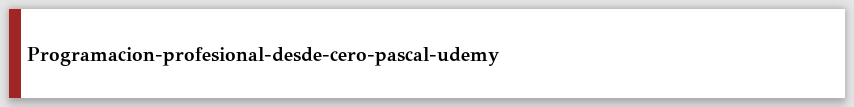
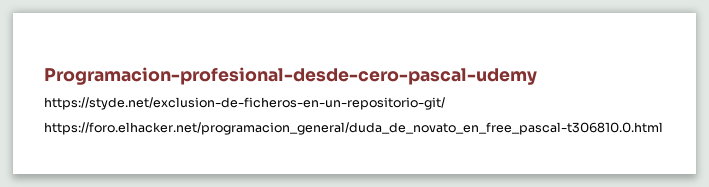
(500, 56) none -> [44,97,445,110] [44,122,663,135] // https://styde.net/exclusion-de-ficheros-en-un-repositorio-git/ // https://foro.elhacker.net/programacion_general/duda_de_novato_en_free_pascal-t306810.0.html

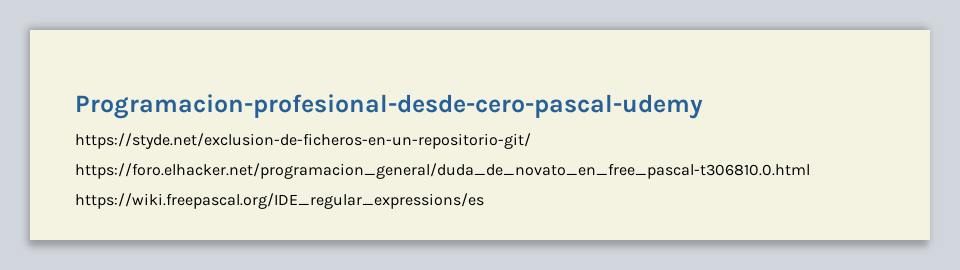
(663, 128) none -> [75,193,484,209] // https://wiki.freepascal.org/IDE_regular_expressions/es

